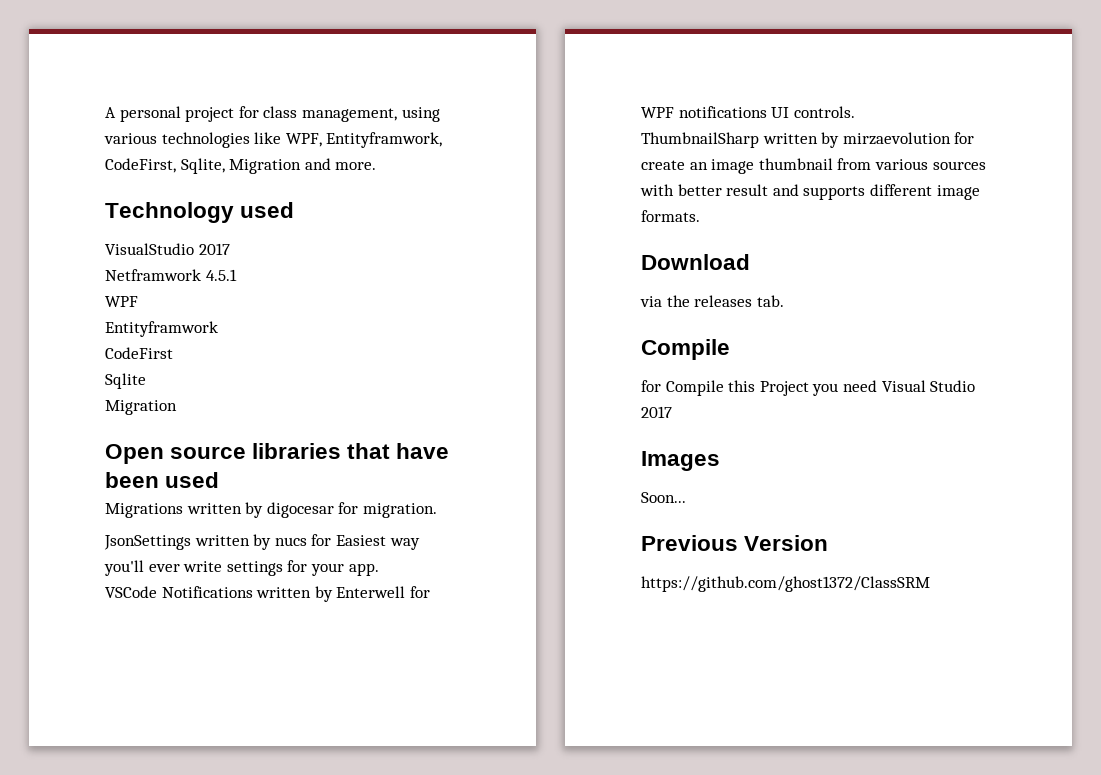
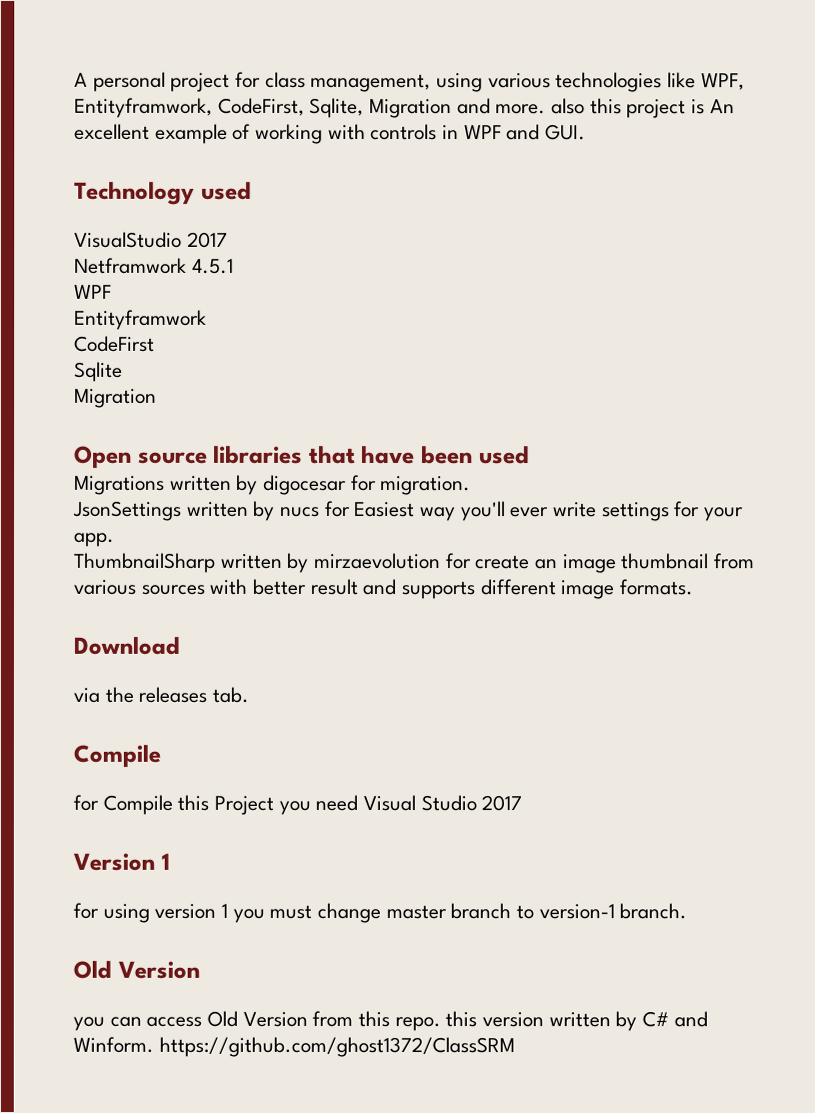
(377, 166) none -> [551,98,735,119] [74,123,587,144] also this project is An excellent example of working with controls in WPF and GUI.
[105,586,430,602] [641,106,855,118] // VSCode Notifications written by Enterwell for WPF notifications UI controls. -> (115, 539) none
[641,451,720,471] [641,492,686,503] [641,535,829,551] Images // Soon... // Previous Version // -> [73,852,170,871] [73,902,688,923] [73,960,200,979] [73,1010,708,1032] [73,1036,154,1053] Version 1 // for using version 1 you must change master branch to version-1 branch. // Old Version // you can access Old Version from this repo. this version written by C# and Winform.

